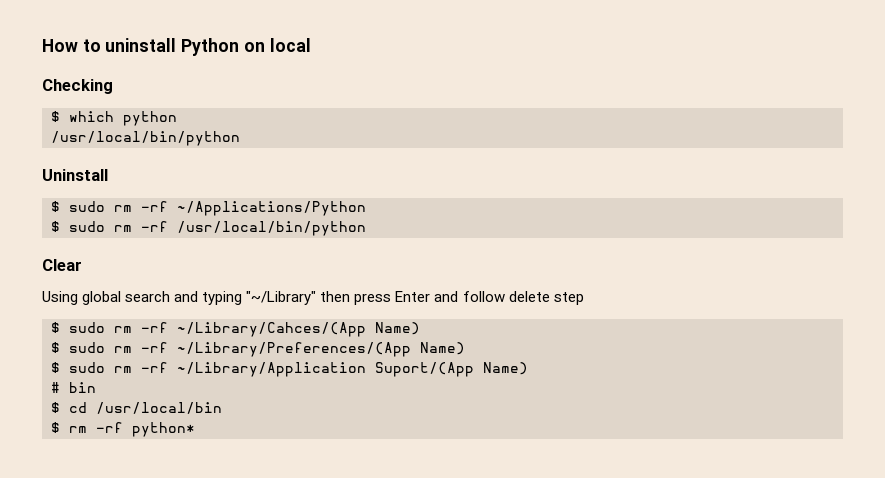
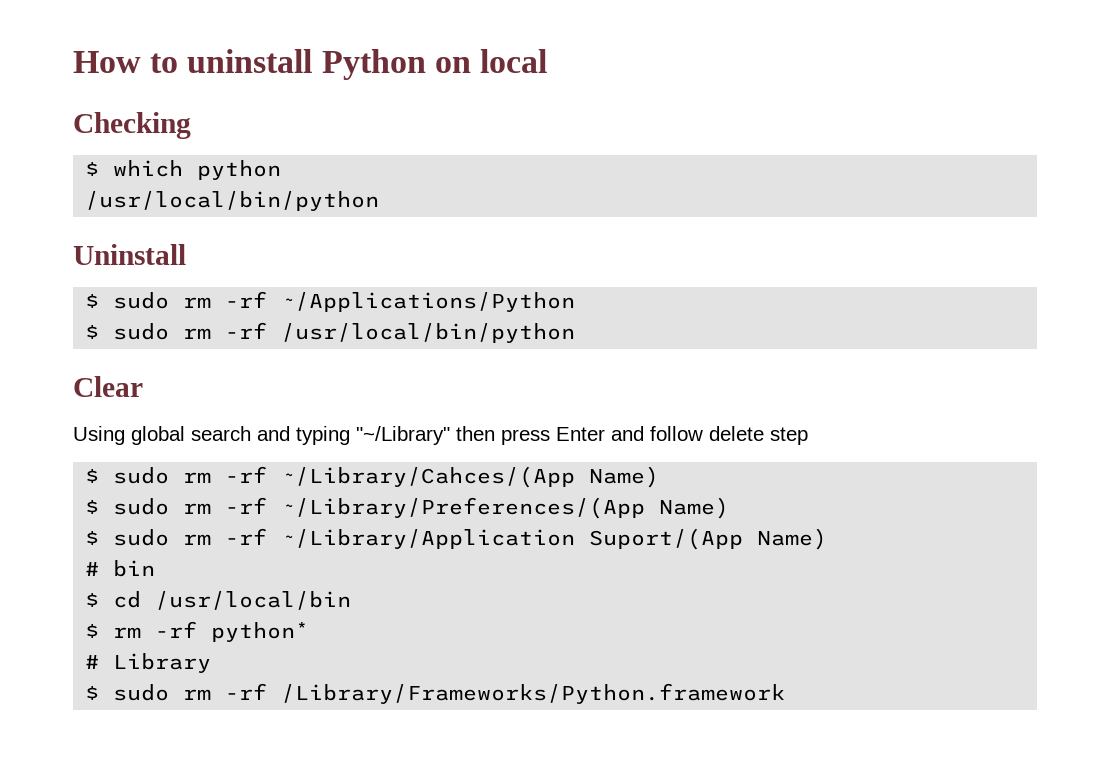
(195, 429) none -> [85,653,212,673] [85,683,786,704] // # Library // $ sudo rm -rf /Library/Frameworks/Python.framework

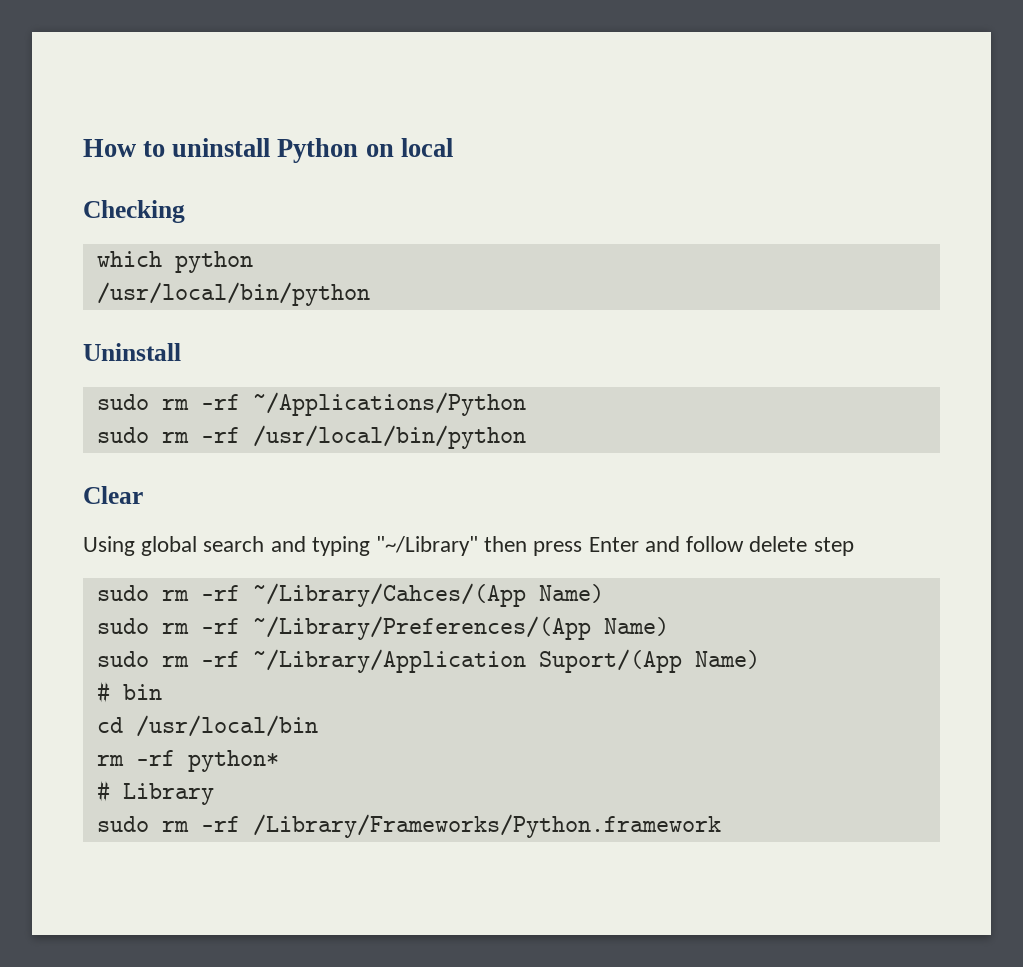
[85,162,100,176] $ -> (185, 211) none
[85,294,100,308] $ -> (181, 352) none
[85,325,100,339] $ -> (526, 404) none
[85,469,100,483] $ -> (854, 546) none
[85,500,100,514] $ -> (604, 593) none
[85,531,100,545] $ -> (669, 626) none
[85,593,100,607] $ -> (162, 692) none
[85,624,100,638] $ -> (318, 726) none
[85,686,100,700] $ -> (214, 794) none

